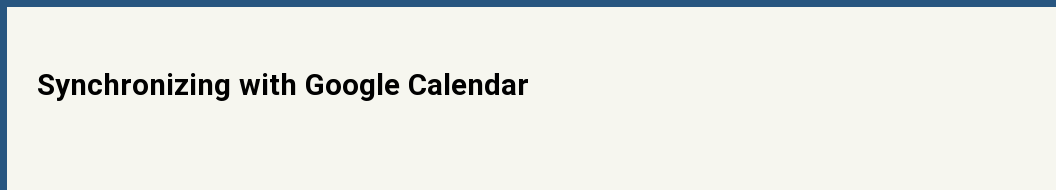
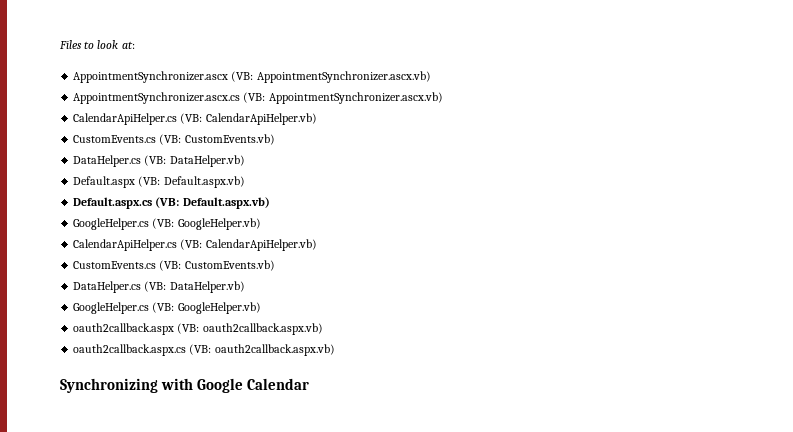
(37, 87) none -> [59,40,135,49] [73,71,431,83] [73,92,443,104] [73,113,317,125] [73,134,275,145] [73,155,245,167] [73,176,245,188] [73,197,270,209] [73,218,261,230] [73,239,317,251] [73,260,275,271] [73,281,245,293] [73,302,261,314] [73,323,323,335] [73,344,335,356] Files to look at: // AppointmentSynchronizer.ascx (VB: AppointmentSynchronizer.ascx.vb) // AppointmentSynchronizer.ascx.cs (VB: AppointmentSynchronizer.ascx.vb) // CalendarApiHelper.cs (VB: CalendarApiHelper.vb) // CustomEvents.cs (VB: CustomEvents.vb) // DataHelper.cs (VB: DataHelper.vb) // Default.aspx (VB: Default.aspx.vb) // Default.aspx.cs (VB: Default.aspx.vb) // GoogleHelper.cs (VB: GoogleHelper.vb) // CalendarApiHelper.cs (VB: CalendarApiHelper.vb) // CustomEvents.cs (VB: CustomEvents.vb) // DataHelper.cs (VB: DataHelper.vb) // GoogleHelper.cs (VB: GoogleHelper.vb) // oauth2callback.aspx (VB: oauth2callback.aspx.vb) // oauth2callback.aspx.cs (VB: oauth2callback.aspx.vb) //

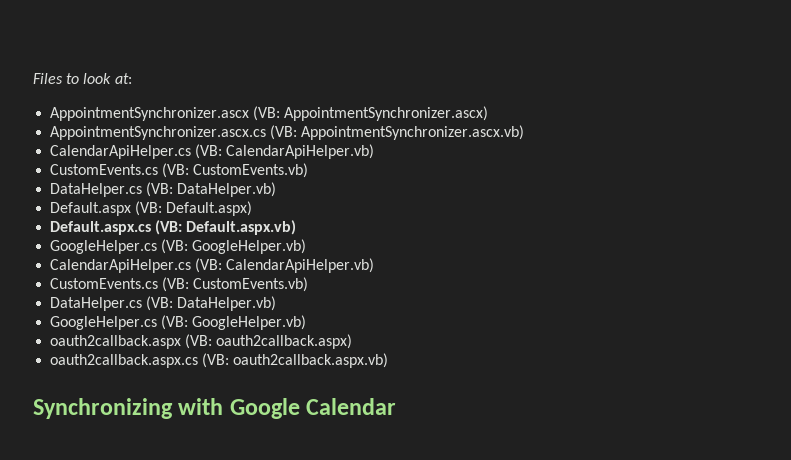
[256,71,431,83] AppointmentSynchronizer.ascx.vb) -> [284,106,489,121] AppointmentSynchronizer.ascx)
[163,176,245,188] Default.aspx.vb) -> [166,201,253,216] Default.aspx)
[202,323,323,335] oauth2callback.aspx.vb) -> [216,334,353,349] oauth2callback.aspx)

